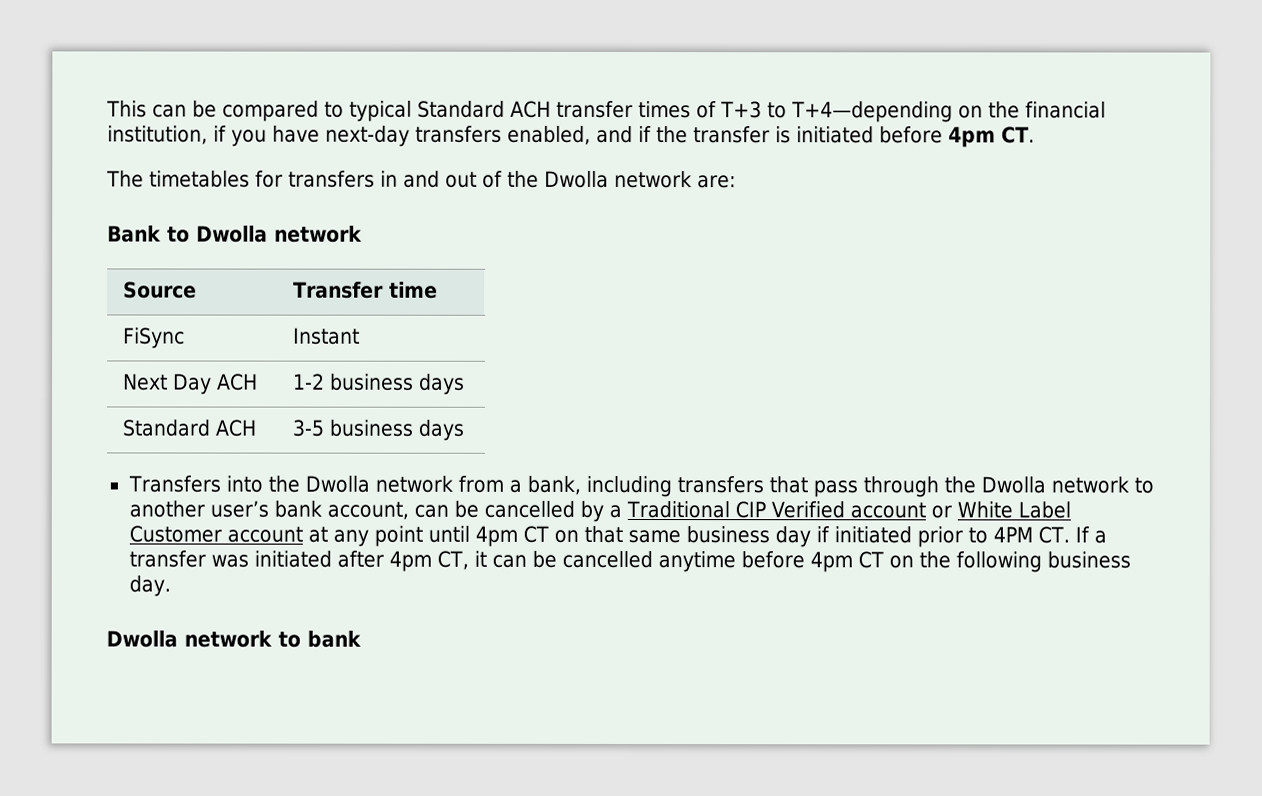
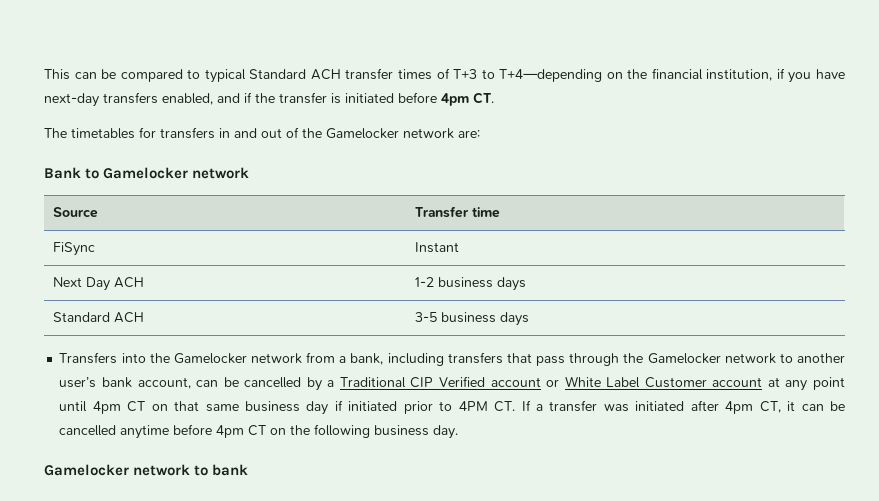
[544,170,609,188] Dwolla -> [326,128,399,139] Gamelocker
[196,225,268,243] Dwolla -> [103,167,189,179] Gamelocker
[304,475,370,493] Dwolla -> [173,353,247,364] Gamelocker
[980,476,1046,494] Dwolla -> [647,353,721,364] Gamelocker
[106,630,178,648] Dwolla -> [44,464,129,476] Gamelocker

